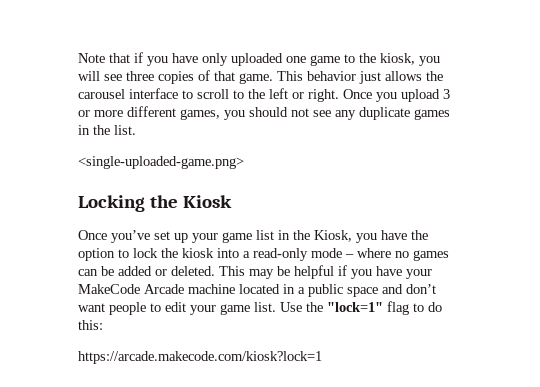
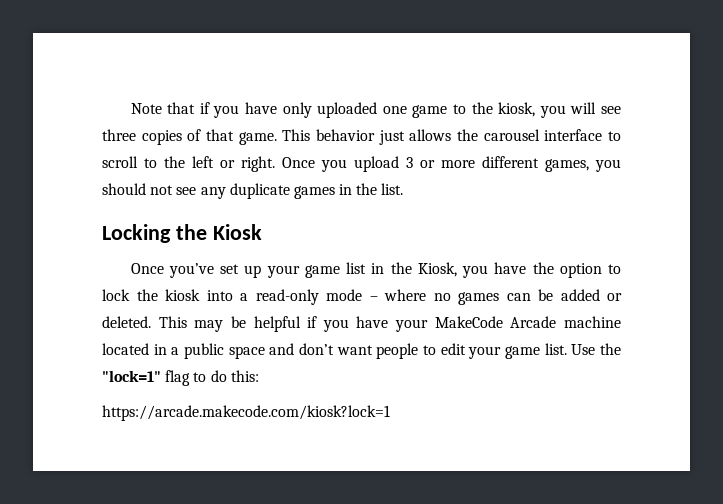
[78,156,244,169] // <single-uploaded-game.png> -> (404, 189) none

